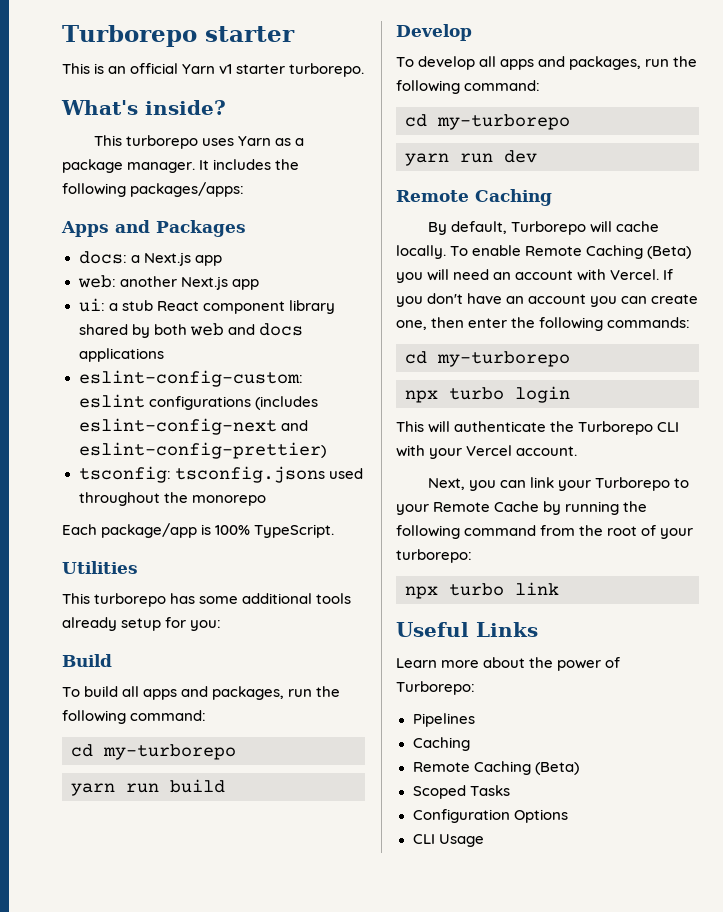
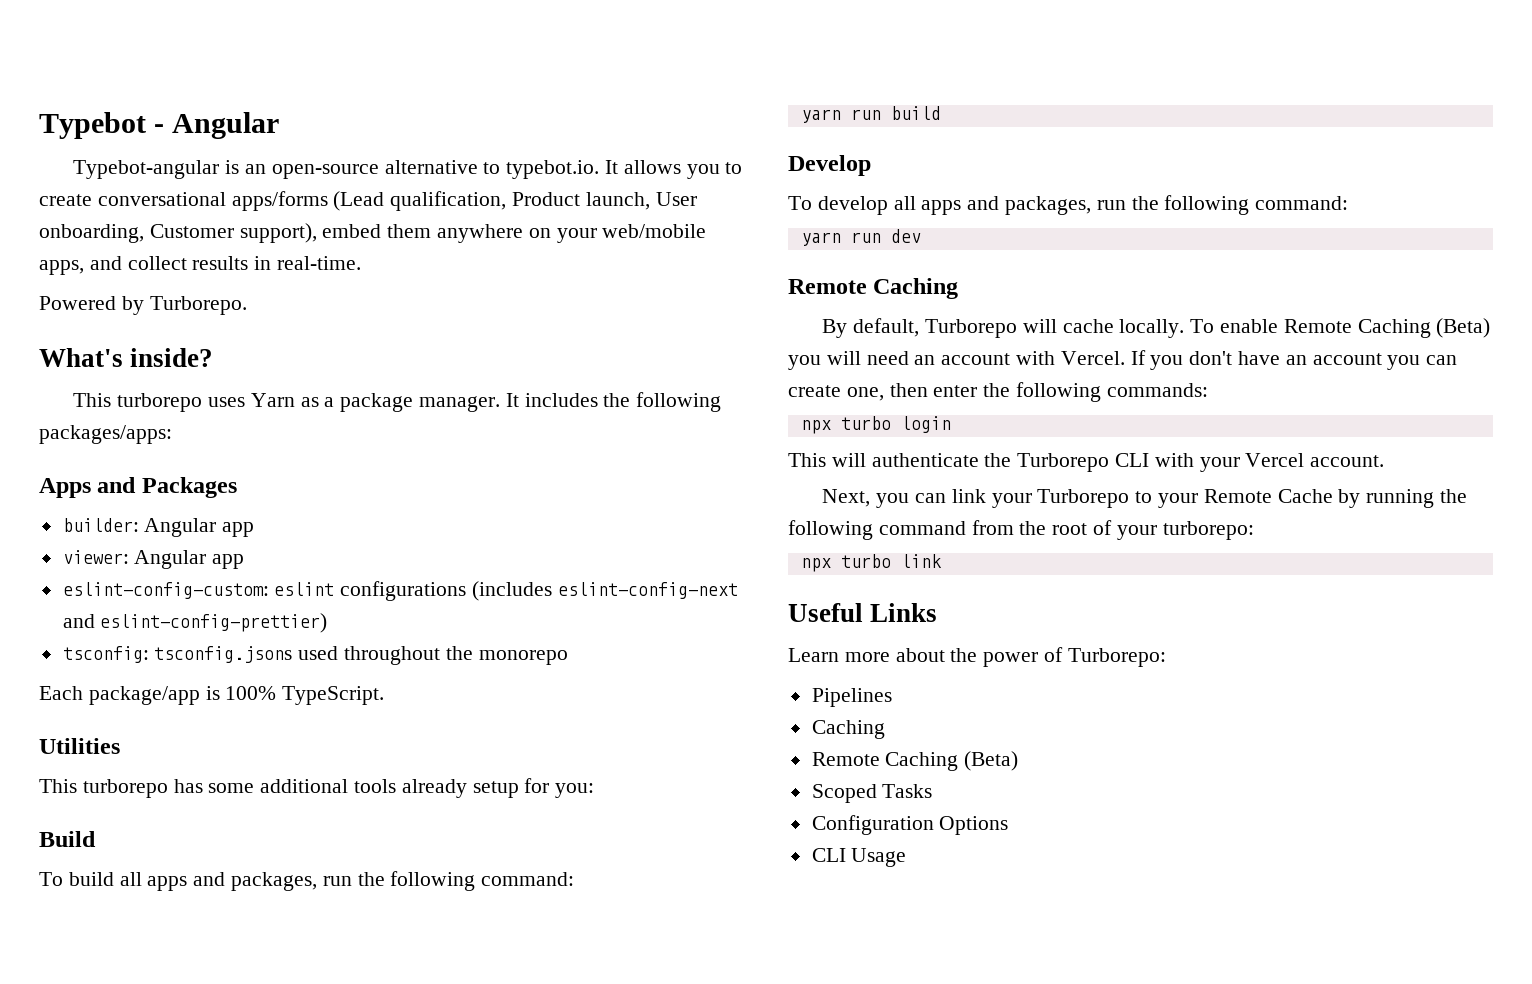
[62,25,295,47] [62,63,365,77] Turborepo starter // This is an official Yarn v1 starter turborepo. -> [39,112,280,139] [73,160,743,179] [39,191,697,211] [39,223,707,243] [39,256,362,275] [39,296,247,315] Typebot - Angular // Typebot-angular is an open-source alternative to typebot.io. It allows you to create conversational apps/forms (Lead qualification, Product launch, User onboarding, Customer support), embed them anywhere on your web/mobile apps, and collect results in real-time. // Powered by Turborepo.
[78,251,222,266] [77,275,259,290] [78,298,335,314] [78,323,303,338] [78,348,164,362] docs: a Next.js app // web: another Next.js app // ui: a stub React component library shared by both web and docs applications -> [62,518,255,537] [62,550,245,569] builder: Angular app // viewer: Angular app
[71,744,236,760] // cd my-turborepo -> (575, 879) none
[405,114,570,130] // cd my-turborepo -> (1349, 203) none
[405,351,570,367] // cd my-turborepo -> (1208, 390) none

